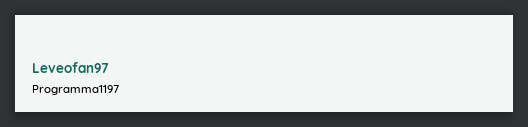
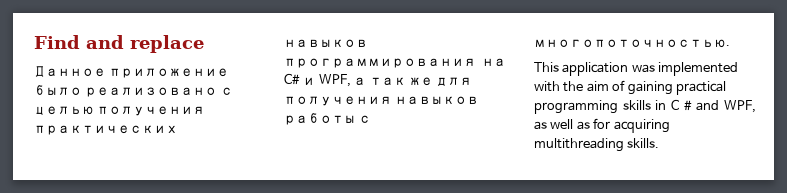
[32,62,109,73] [32,85,119,95] Leveofan97 // Programma1197 -> [34,35,204,53] [34,66,230,78] [34,85,233,97] [34,106,206,116] [34,125,178,135] [284,39,368,47] [284,58,506,68] [284,73,473,87] [284,96,480,106] [284,113,372,125] [534,39,730,48] [534,62,739,76] [534,80,726,95] [534,99,756,114] [534,118,670,133] [534,138,660,152] Find and replace // Данное приложение было реализовано с целью получения практических навыков программирования на C# и WPF, а так же для получения навыков работы с многопоточностью. // This application was implemented with the aim of gaining practical programming skills in C # and WPF, as well as for acquiring multithreading skills.

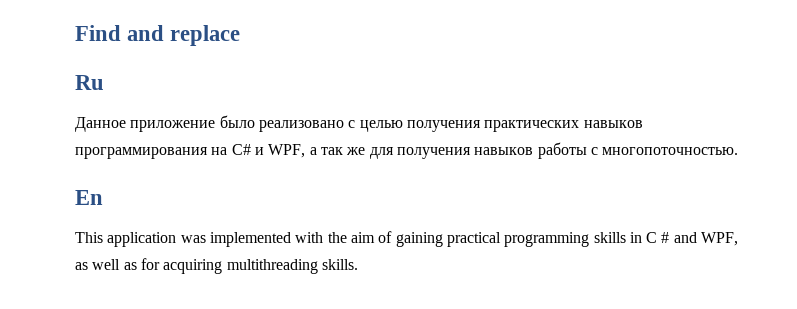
(204, 44) none -> [75,75,104,90] // Ru
(730, 43) none -> [75,190,103,205] // En

